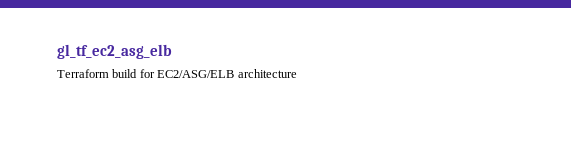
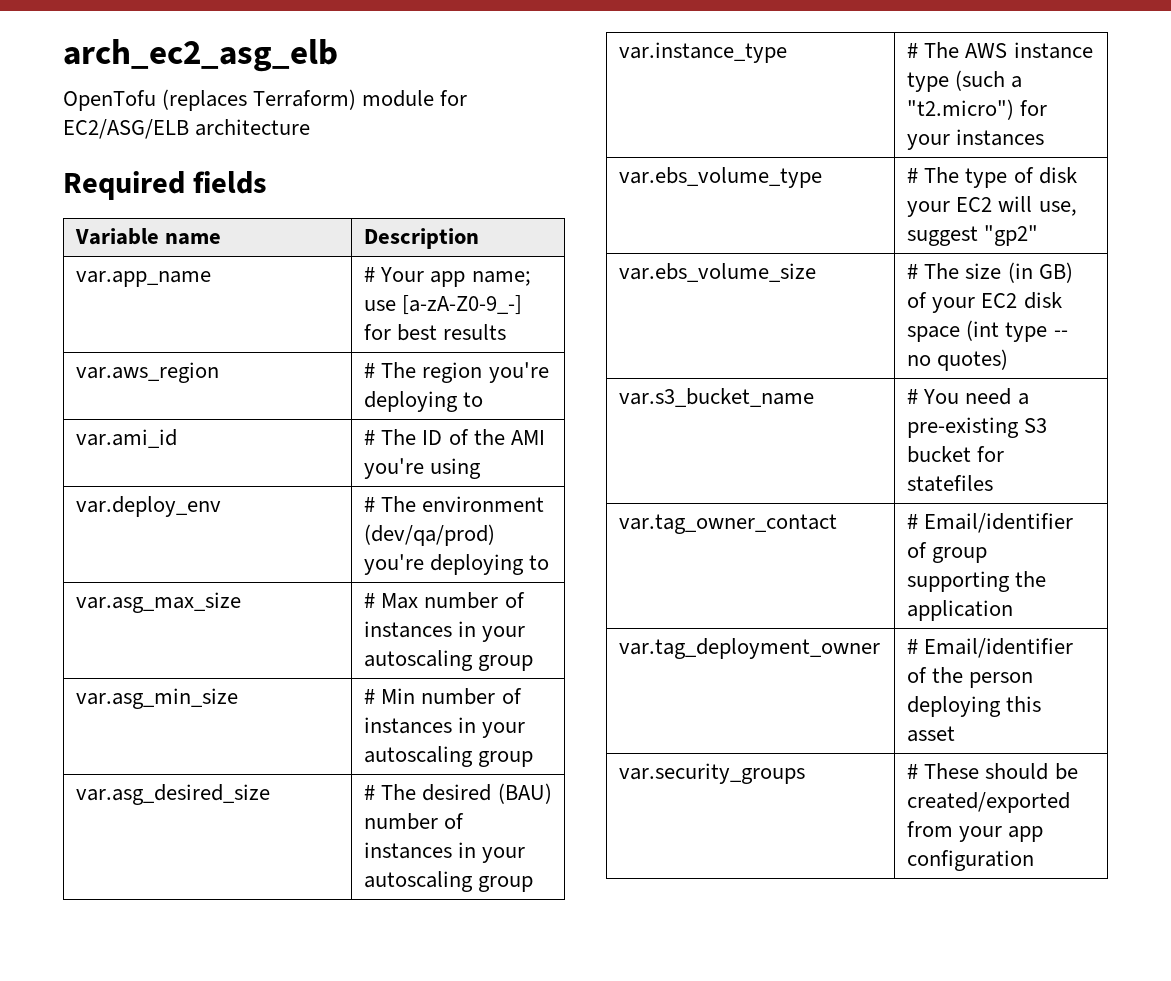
[57,44,172,59] [57,69,297,78] gl_tf_ec2_asg_elb // Terraform build for EC2/ASG/ELB architecture -> [63,39,338,72] [63,89,468,111] [63,119,311,139] [63,171,268,200] [75,228,222,245] [364,228,480,249] [76,271,212,287] [364,267,531,287] [364,295,523,315] [364,324,507,341] [76,362,220,383] [364,362,549,383] [364,391,484,412] [76,429,178,448] [364,429,545,445] [364,458,482,479] [76,496,222,517] [364,496,545,512] [364,524,496,546] [364,554,550,575] [76,592,242,613] [364,592,525,609] [364,621,526,642] [364,650,534,671] [76,688,239,709] [364,688,522,705] [364,717,526,738] [364,746,534,767] [76,784,271,805] [364,783,552,804] [364,813,465,830] [364,842,526,863] [364,871,534,892] [619,42,788,63] [907,42,1093,59] [907,70,1023,92] [907,99,1048,120] [907,129,1045,150] [619,167,823,188] [907,167,1077,188] [907,196,1077,217] [907,225,1039,246] [619,263,817,282] [907,262,1073,283] [907,292,1062,313] [907,320,1068,342] [907,349,1009,371] [619,388,815,407] [907,388,1029,405] [907,417,1048,438] [907,446,1005,463] [907,475,994,492] [619,514,838,534] [907,513,1074,533] [907,542,988,563] [907,571,1047,592] [907,600,1014,621] [619,638,881,659] [907,638,1074,658] [907,667,1034,688] [907,696,1042,717] [907,726,956,742] [619,763,806,784] [907,763,1078,780] [907,792,1071,813] [907,821,1044,842] [907,850,1035,871] arch_ec2_asg_elb // OpenTofu (replaces Terraform) module for EC2/ASG/ELB architecture // Required fields // Variable name | Description // var.app_name | # Your app name; use [a-zA-Z0-9_-] for best results // var.aws_region | # The region you're deploying to // var.ami_id | # The ID of the AMI you're using // var.deploy_env | # The environment (dev/qa/prod) you're deploying to // var.asg_max_size | # Max number of instances in your autoscaling group // var.asg_min_size | # Min number of instances in your autoscaling group // var.asg_desired_size | # The desired (BAU) number of instances in your autoscaling group // var.instance_type | # The AWS instance type (such a "t2.micro") for your instances // var.ebs_volume_type | # The type of disk your EC2 will use, suggest "gp2" // var.ebs_volume_size | # The size (in GB) of your EC2 disk space (int type -- no quotes) // var.s3_bucket_name | # You need a pre-existing S3 bucket for statefiles // var.tag_owner_contact | # Email/identifier of group supporting the application // var.tag_deployment_owner | # Email/identifier of the person deploying this asset // var.security_groups | # These should be created/exported from your app configuration

